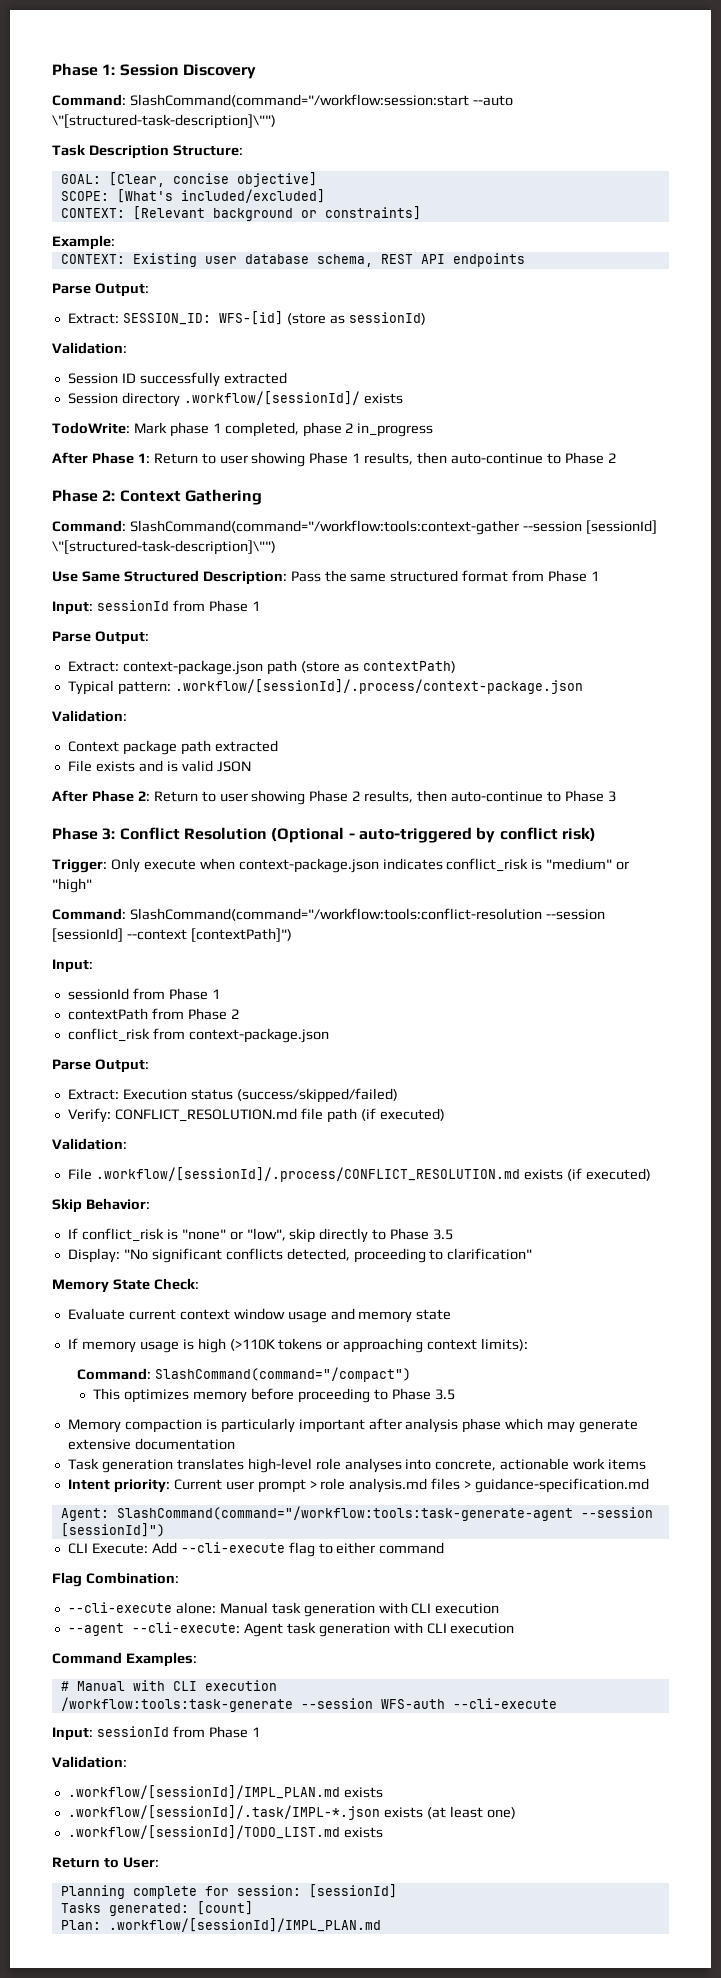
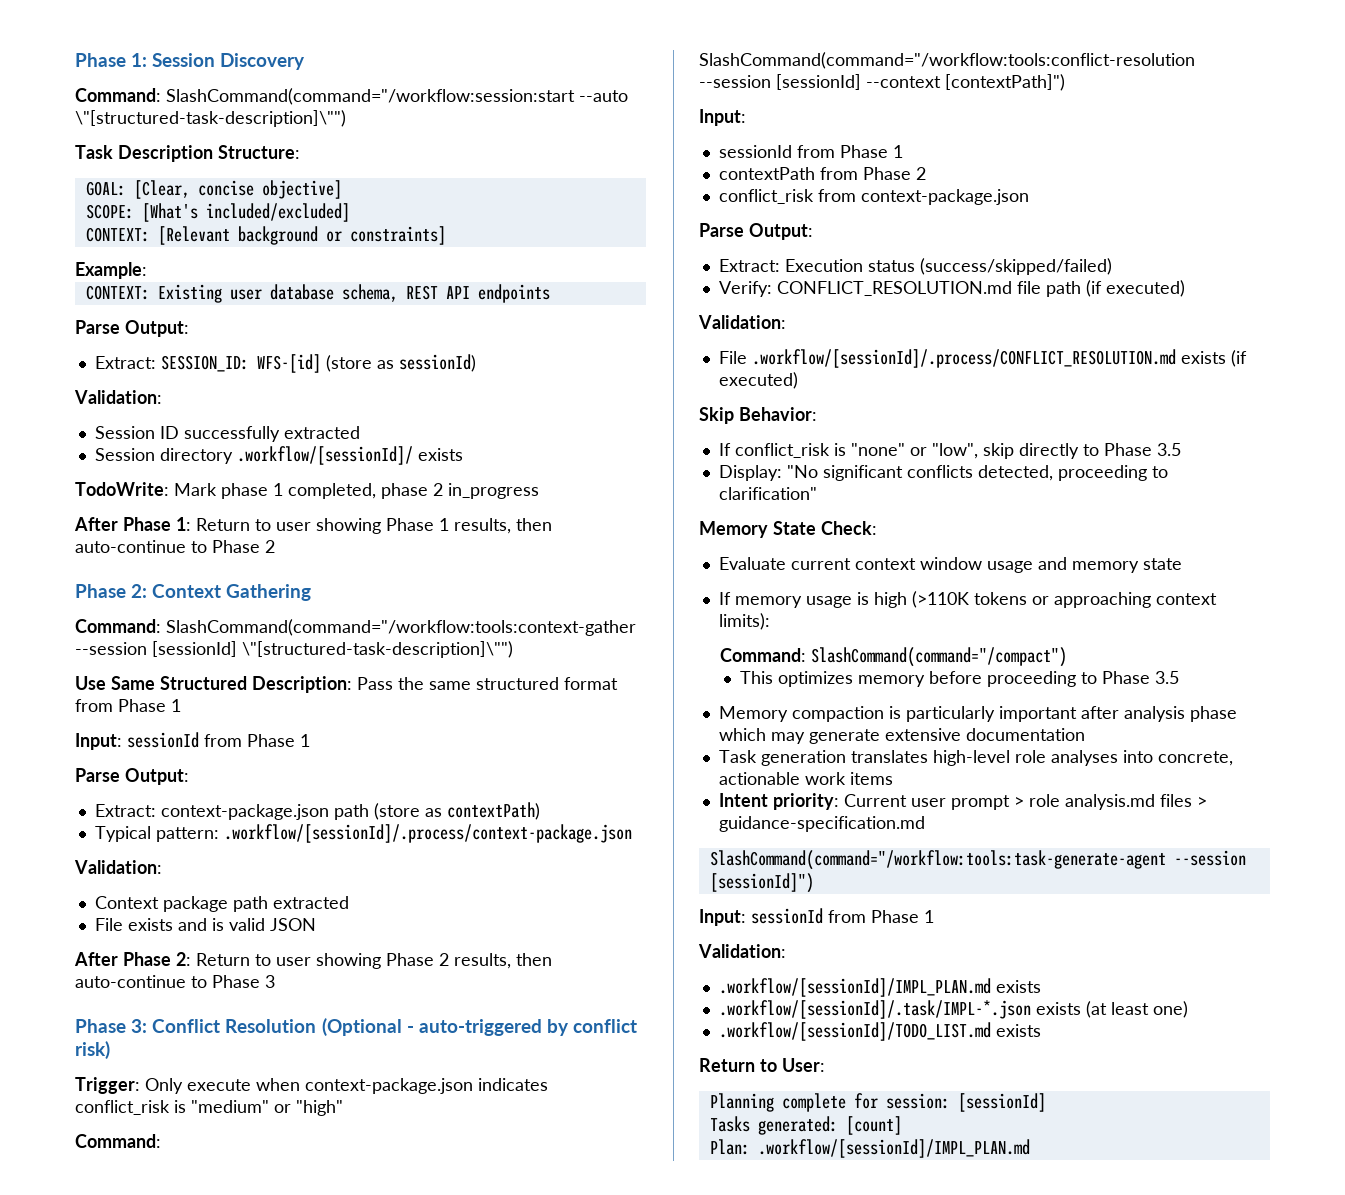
[60,1508,109,1521] Agent: -> (925, 824) none
[67,1542,445,1557] [52,1572,179,1587] [67,1602,500,1617] [67,1622,515,1637] [52,1652,197,1667] [60,1680,277,1691] [60,1697,557,1712] // CLI Execute: Add --cli-execute flag to either command // Flag Combination: // --cli-execute alone: Manual task generation with CLI execution // --agent --cli-execute: Agent task generation with CLI execution // Command Examples: // # Manual with CLI execution // /workflow:tools:task-generate --session WFS-auth --cli-execute -> (814, 883) none

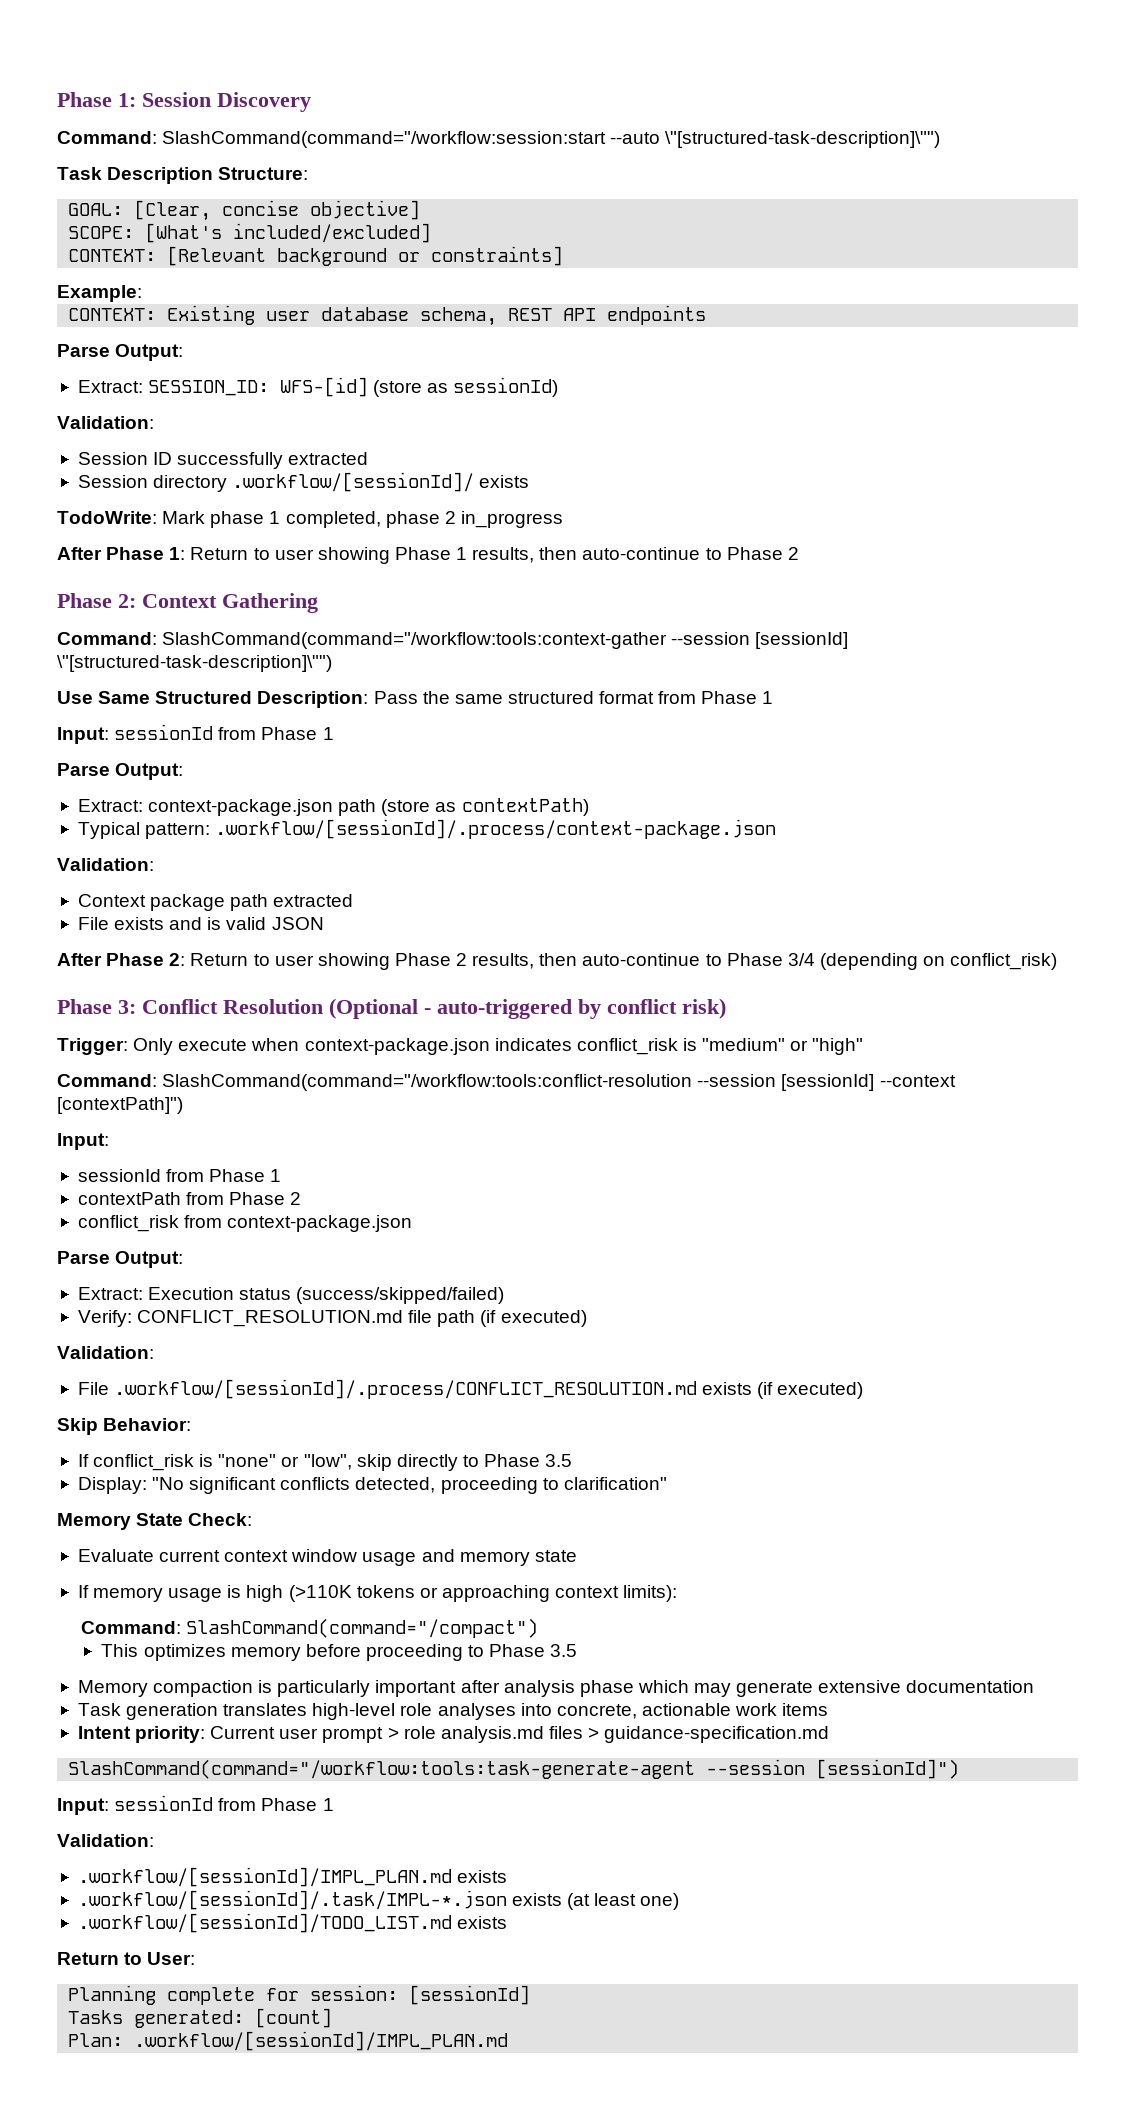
[265,975,275,988] 3 -> [787,953,1058,970] 3/4 (depending on conflict_risk)

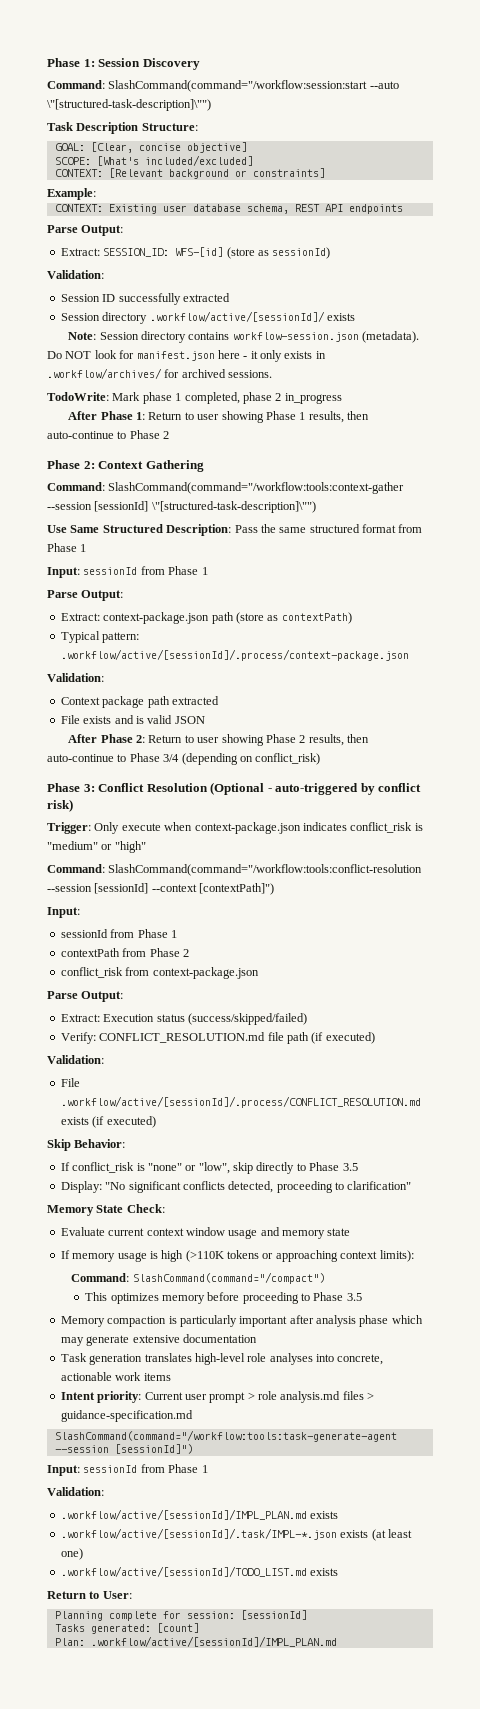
[232,472,530,492] .workflow/[sessionId]/ exists -> [149,311,355,322] [68,331,420,343] [47,350,326,362] [47,368,273,379] .workflow/active/[sessionId]/ exists // Note: Session directory contains workflow-session.json (metadata). Do NOT look for manifest.json here - it only exists in .workflow/archives/ for archived sessions.
[215,819,777,839] .workflow/[sessionId]/.process/context-package.json -> [60,649,409,661] .workflow/active/[sessionId]/.process/context-package.json
[114,1379,698,1399] .workflow/[sessionId]/.process/CONFLICT_RESOLUTION.md -> [60,1096,421,1108] .workflow/active/[sessionId]/.process/CONFLICT_RESOLUTION.md
[77,1867,508,1887] [77,1890,507,1910] .workflow/[sessionId]/IMPL_PLAN.md exists // .workflow/[sessionId]/.task/IMPL-*.json -> [60,1509,339,1520] [60,1528,337,1540] .workflow/active/[sessionId]/IMPL_PLAN.md exists // .workflow/active/[sessionId]/.task/IMPL-*.json
[77,1913,452,1933] .workflow/[sessionId]/TODO_LIST.md -> [60,1566,307,1577] .workflow/active/[sessionId]/TODO_LIST.md
[134,2031,509,2051] .workflow/[sessionId]/IMPL_PLAN.md -> [90,1636,337,1647] .workflow/active/[sessionId]/IMPL_PLAN.md

